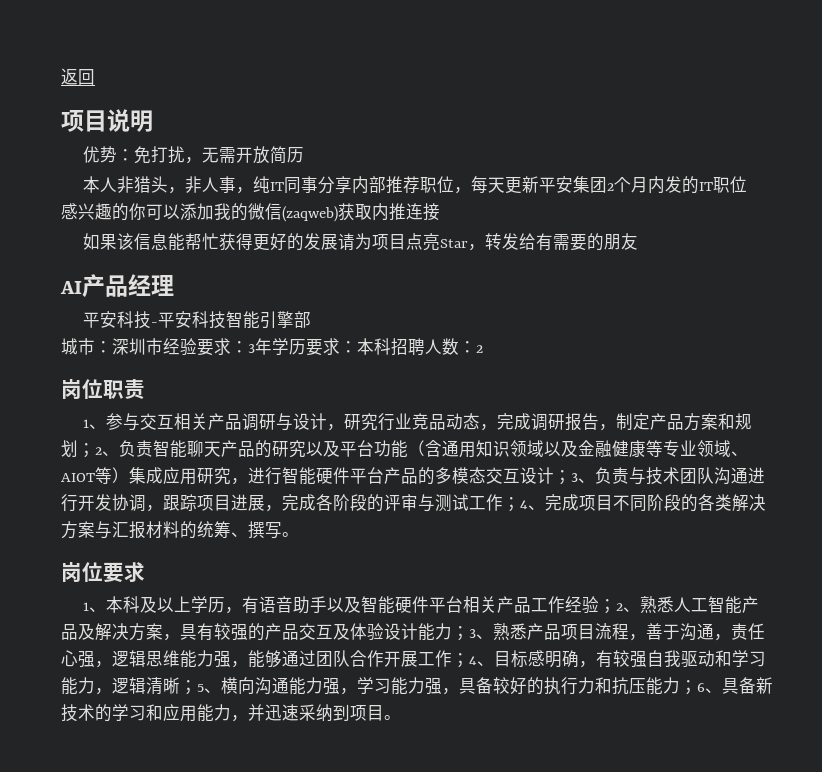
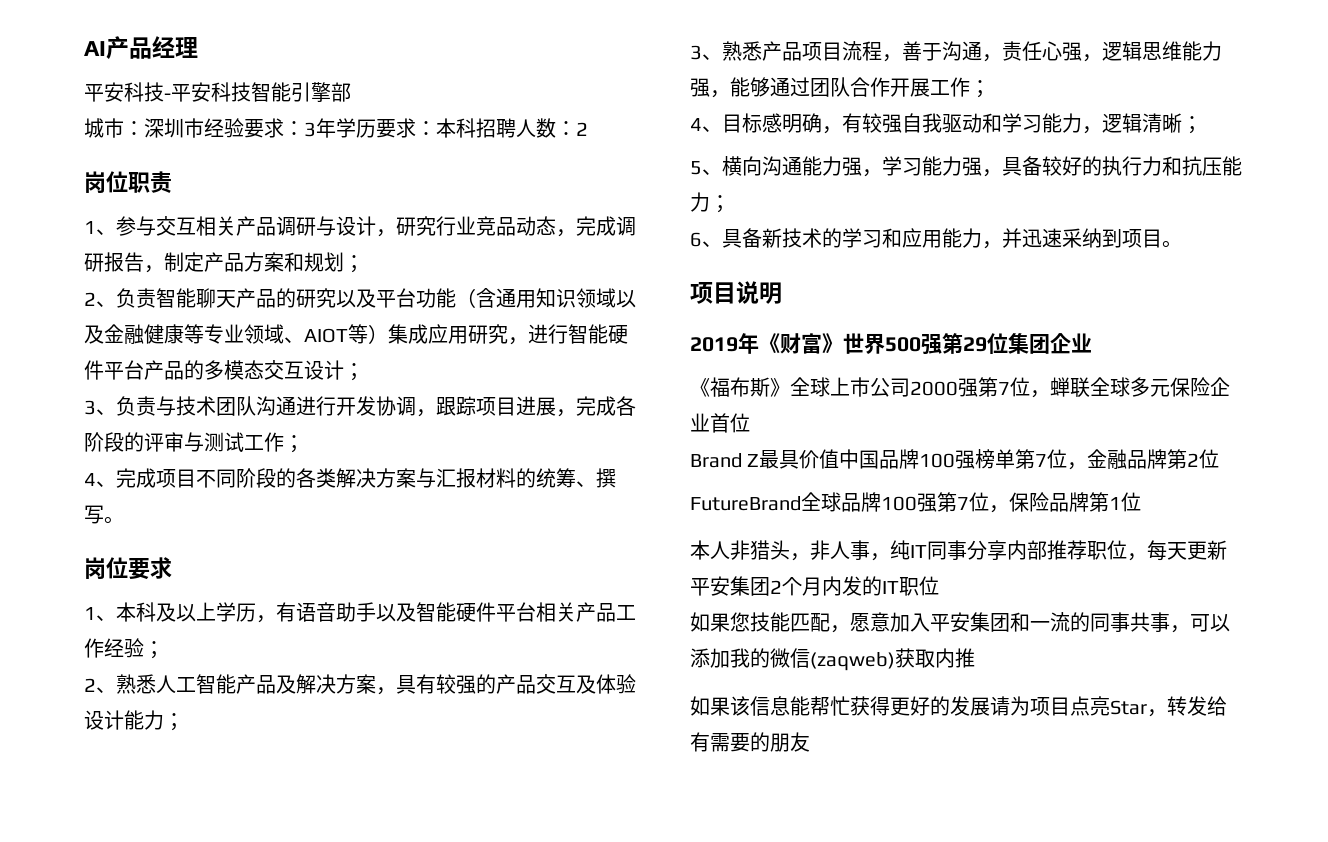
[61,68,95,85] [61,109,153,132] [82,146,304,164] [82,176,747,194] [61,203,440,222] [82,233,638,251] 返回 // 项目说明 // 优势：免打扰，无需开放简历 // 本人非猎头，非人事，纯IT同事分享内部推荐职位，每天更新平安集团2个月内发的IT职位 // 感兴趣的你可以添加我的微信(zaqweb)获取内推连接 // 如果该信息能帮忙获得更好的发展请为项目点亮Star，转发给有需要的朋友 // -> (84, 48) none
(95, 450) none -> (364, 264) //
(571, 477) none -> (364, 372) //
(520, 504) none -> (304, 444) //
(616, 606) none -> (164, 650) //
(469, 633) none -> (184, 722) //
(469, 660) none -> (990, 89) //
(197, 687) none -> (1202, 125) //
(697, 687) none -> (730, 204) //
(401, 717) none -> [690,281,782,304] [690,333,1092,355] [690,377,1230,398] [690,413,750,433] [690,449,1220,470] [690,492,1141,513] [690,540,1227,561] [690,576,939,596] [690,612,1230,633] [690,648,975,671] [690,696,1227,717] [690,732,810,752] // 项目说明 // 2019年《财富》世界500强第29位集团企业 // 《福布斯》全球上市公司2000强第7位，蝉联全球多元保险企业首位 // Brand Z最具价值中国品牌100强榜单第7位，金融品牌第2位 // FutureBrand全球品牌100强第7位，保险品牌第1位 // 本人非猎头，非人事，纯IT同事分享内部推荐职位，每天更新平安集团2个月内发的IT职位 // 如果您技能匹配，愿意加入平安集团和一流的同事共事，可以添加我的微信(zaqweb)获取内推 // 如果该信息能帮忙获得更好的发展请为项目点亮Star，转发给有需要的朋友

